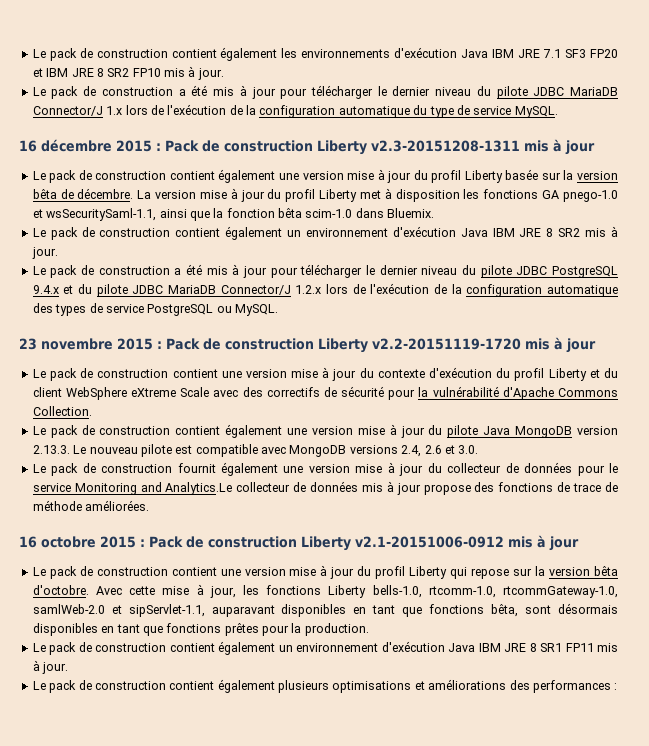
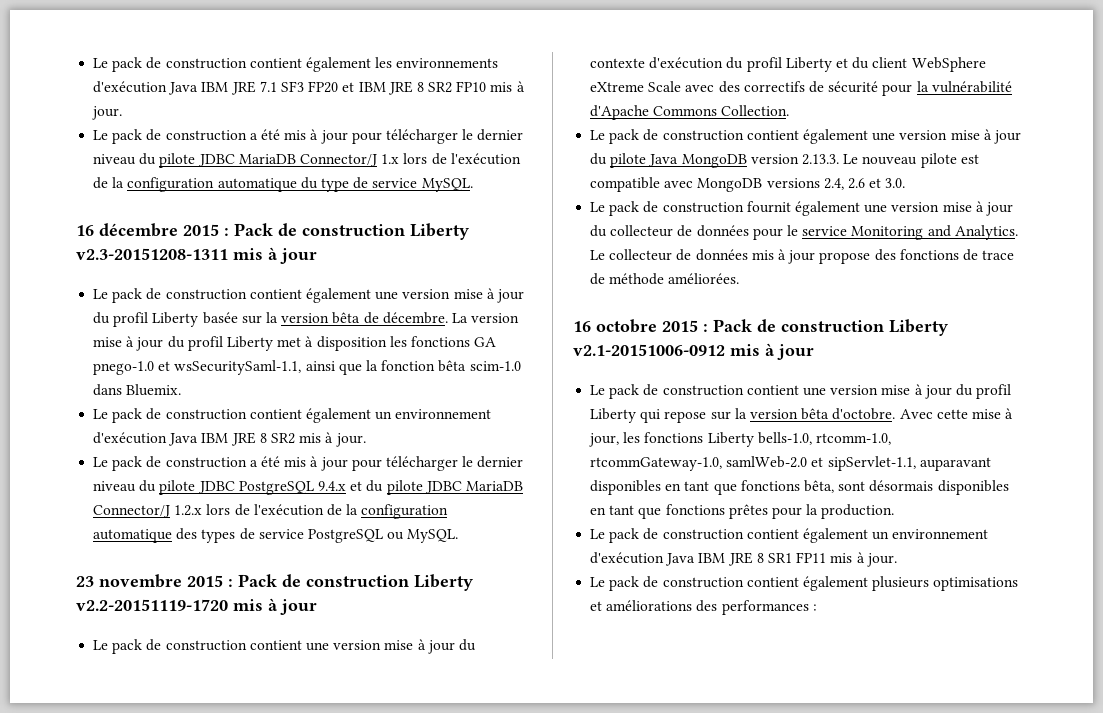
[165,482,233,495] Analytics.Le -> [954,225,1018,240] [590,250,606,260] Analytics. Le

